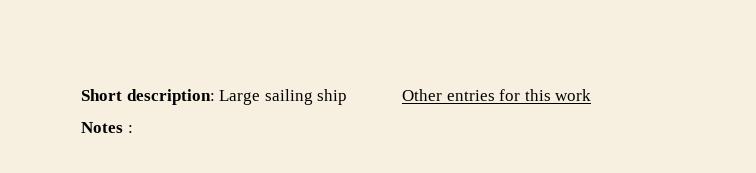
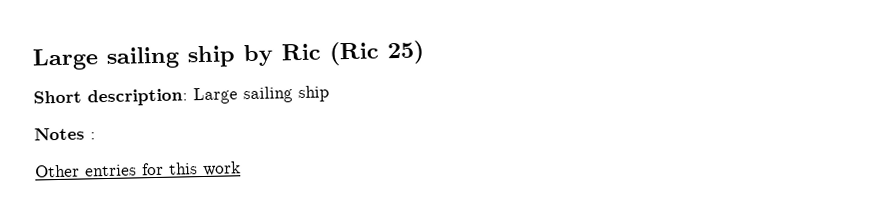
(81, 95) none -> [32,40,425,71] Large sailing ship by Ric (Ric 25) //

